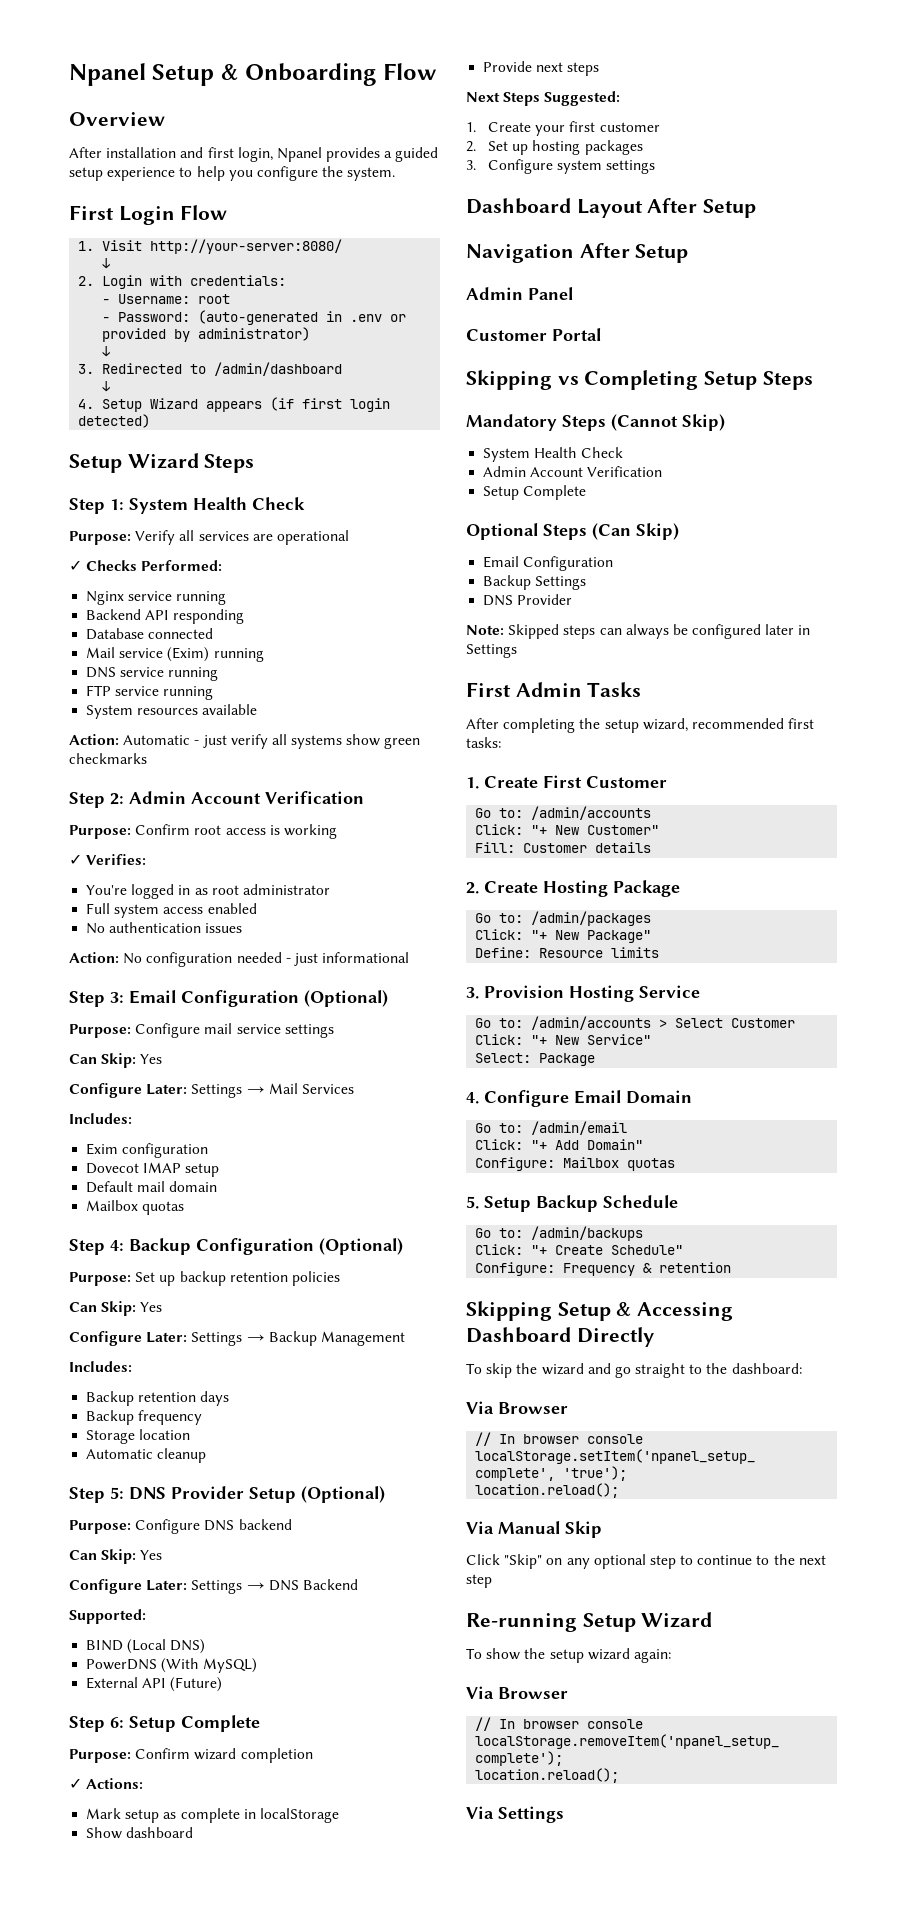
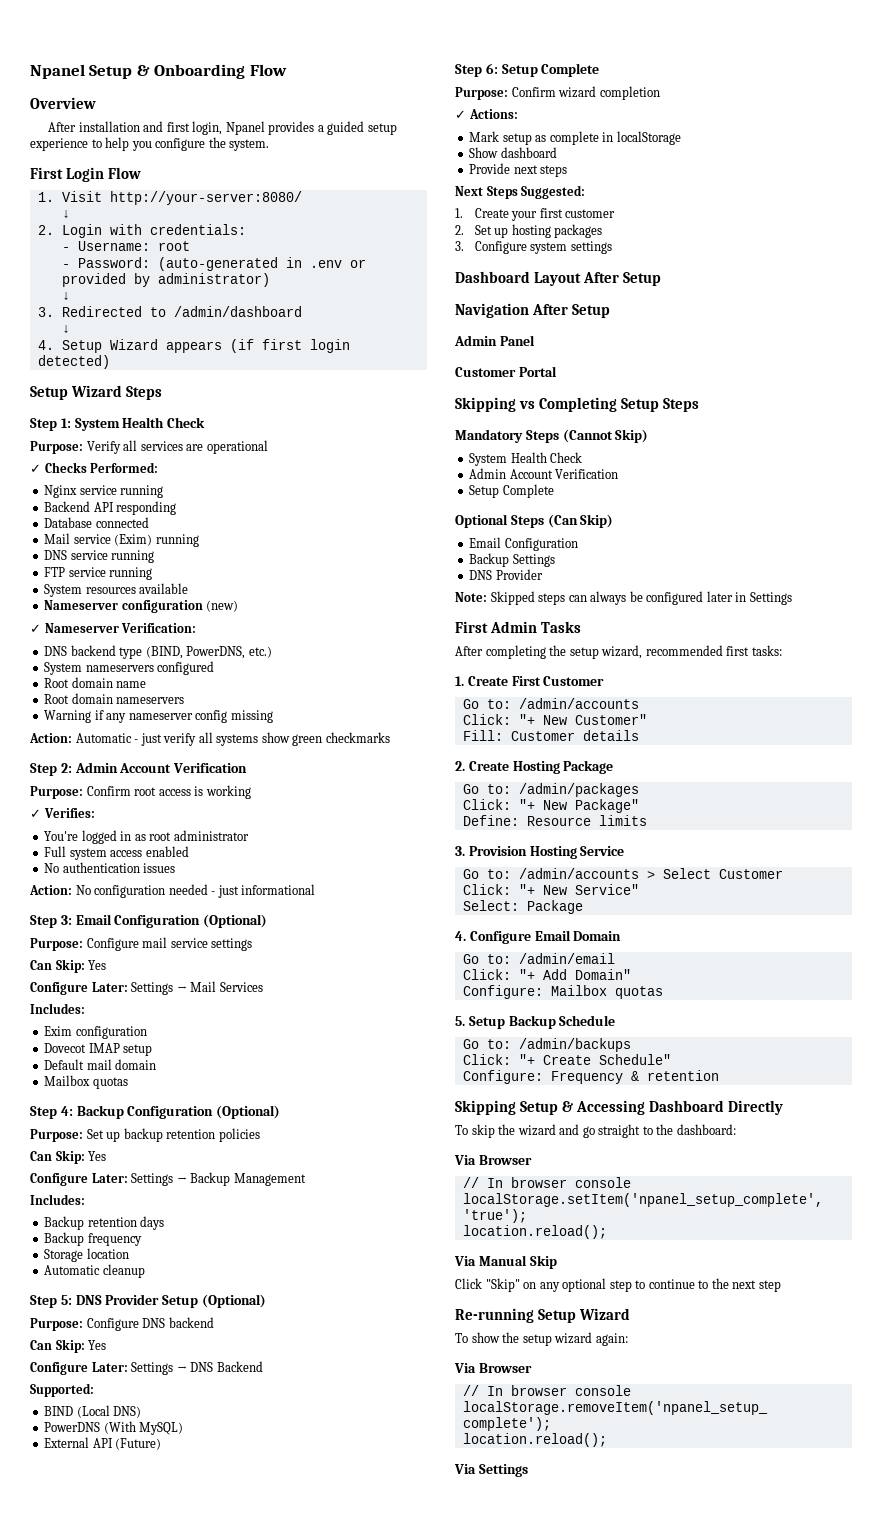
(258, 709) none -> [44,600,239,613] [30,623,197,633] [44,645,272,659] [44,661,215,675] [44,677,147,688] [44,693,185,704] [44,710,273,723] // Nameserver configuration (new) // ✓ Nameserver Verification: // DNS backend type (BIND, PowerDNS, etc.) // System nameservers configured // Root domain name // Root domain nameservers // Warning if any nameserver config missing

